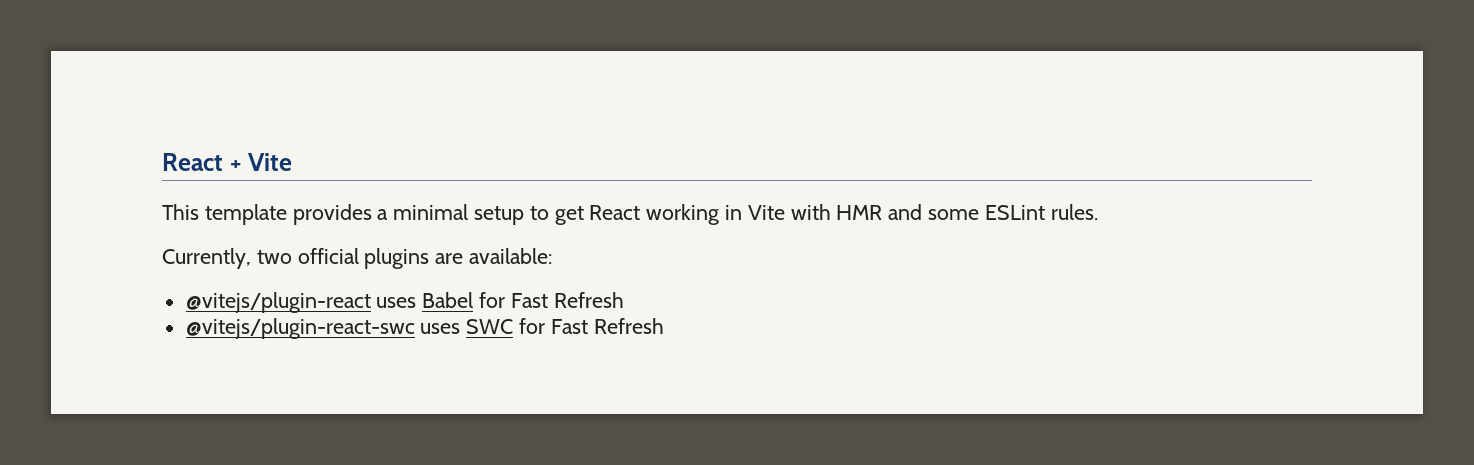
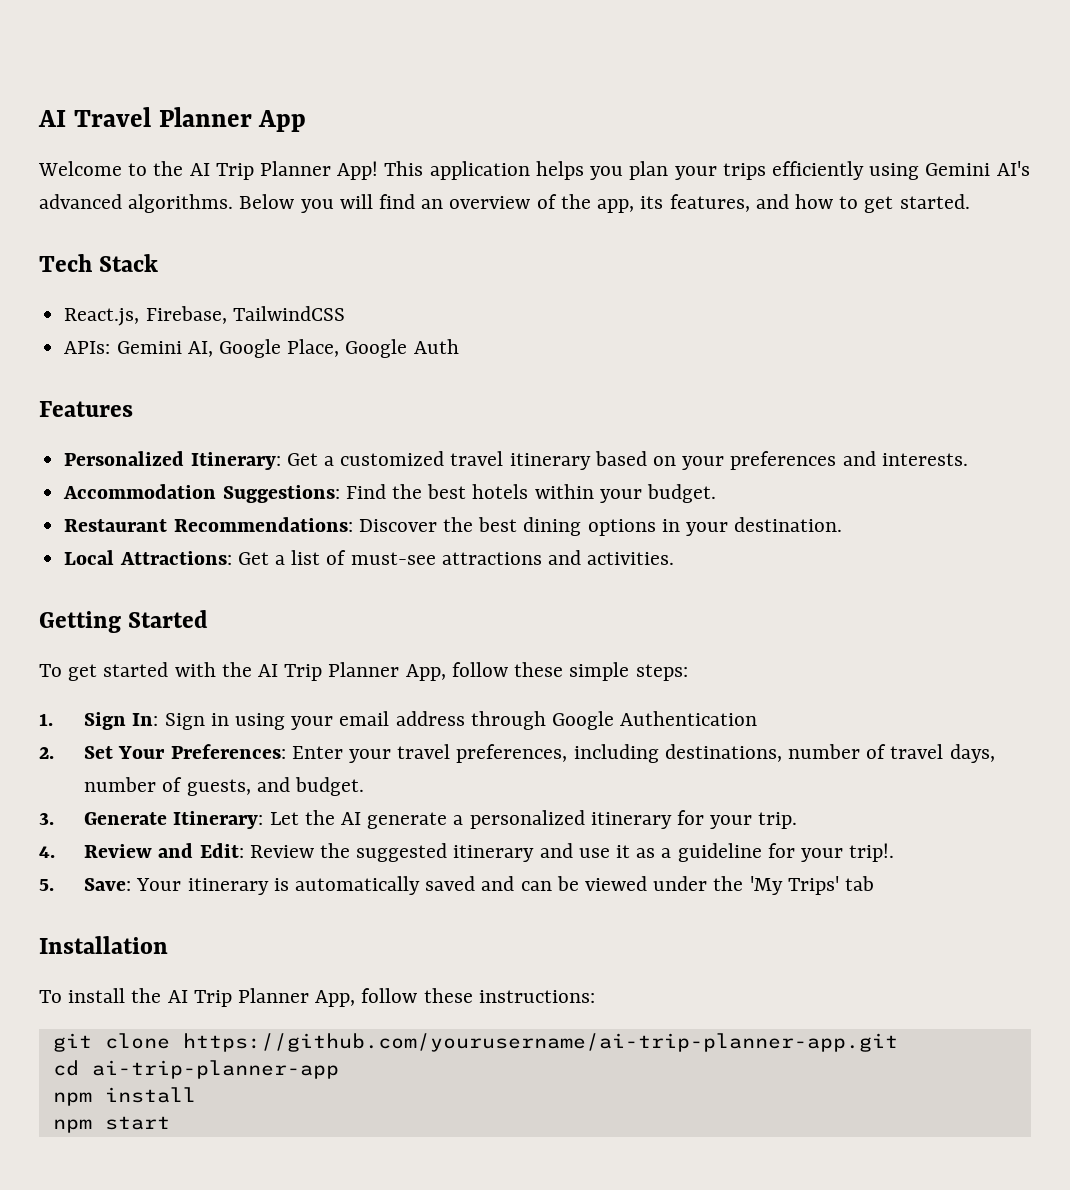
[162,153,292,171] [162,204,1098,225] [162,248,553,269] [185,292,624,313] [185,318,664,339] React + Vite // This template provides a minimal setup to get React working in Vite with HMR and some ESLint rules. // Currently, two official plugins are available: // @vitejs/plugin-react uses Babel for Fast Refresh // @vitejs/plugin-react-swc uses SWC for Fast Refresh -> [38,107,307,132] [38,161,1030,180] [39,194,970,213] [39,254,159,272] [64,306,345,326] [64,339,459,358] [39,401,133,417] [64,451,968,470] [63,484,716,503] [64,517,843,536] [64,550,675,565] [39,610,209,633] [39,662,688,681] [39,711,758,730] [39,744,995,763] [84,777,364,796] [39,810,798,829] [39,843,895,862] [39,876,875,895] [39,936,168,954] [39,988,595,1007] [52,1033,898,1052] [52,1060,339,1079] [52,1087,196,1106] [52,1116,170,1133] AI Travel Planner App // Welcome to the AI Trip Planner App! This application helps you plan your trips efficiently using Gemini AI's advanced algorithms. Below you will find an overview of the app, its features, and how to get started. // Tech Stack // React.js, Firebase, TailwindCSS // APIs: Gemini AI, Google Place, Google Auth // Features // Personalized Itinerary: Get a customized travel itinerary based on your preferences and interests. // Accommodation Suggestions: Find the best hotels within your budget. // Restaurant Recommendations: Discover the best dining options in your destination. // Local Attractions: Get a list of must-see attractions and activities. // Getting Started // To get started with the AI Trip Planner App, follow these simple steps: // 1. Sign In: Sign in using your email address through Google Authentication // 2. Set Your Preferences: Enter your travel preferences, including destinations, number of travel days, number of guests, and budget. // 3. Generate Itinerary: Let the AI generate a personalized itinerary for your trip. // 4. Review and Edit: Review the suggested itinerary and use it as a guideline for your trip!. // 5. Save: Your itinerary is automatically saved and can be viewed under the 'My Trips' tab // Installation // To install the AI Trip Planner App, follow these instructions: // git clone https://github.com/yourusername/ai-trip-planner-app.git // cd ai-trip-planner-app // npm install // npm start

